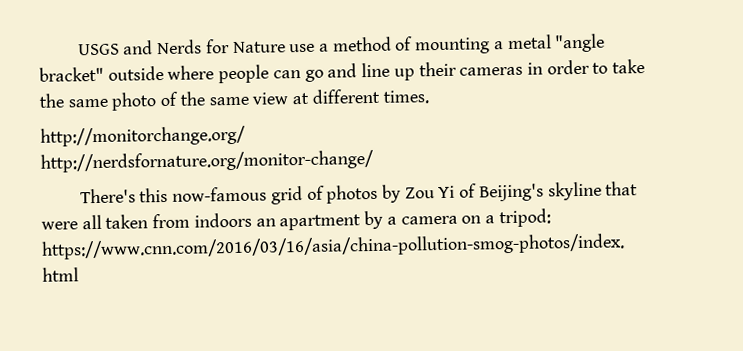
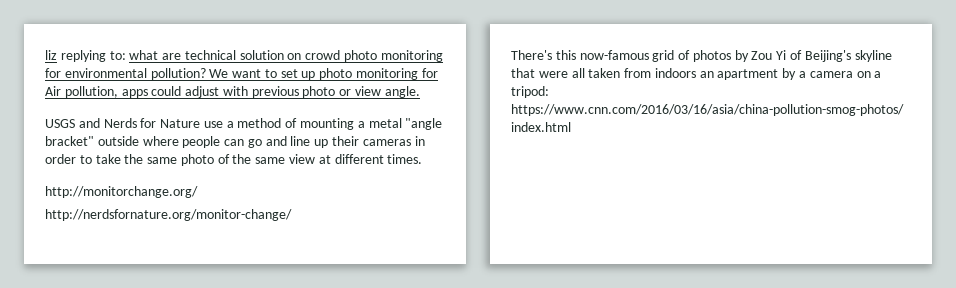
(77, 49) none -> [45,50,443,62] [45,68,438,80] [45,86,420,98] liz replying to: what are technical solution on crowd photo monitoring for environmental pollution? We want to set up photo monitoring for Air pollution, apps could adjust with previous photo or view angle. //

